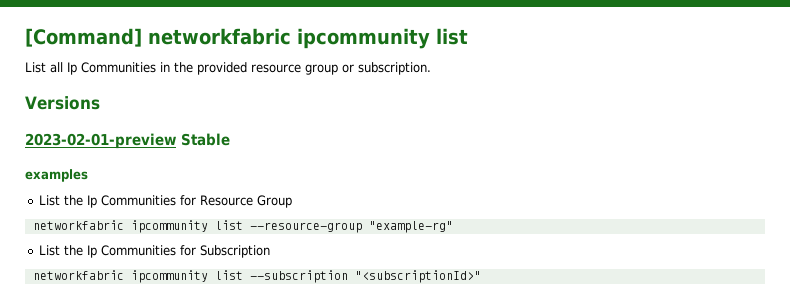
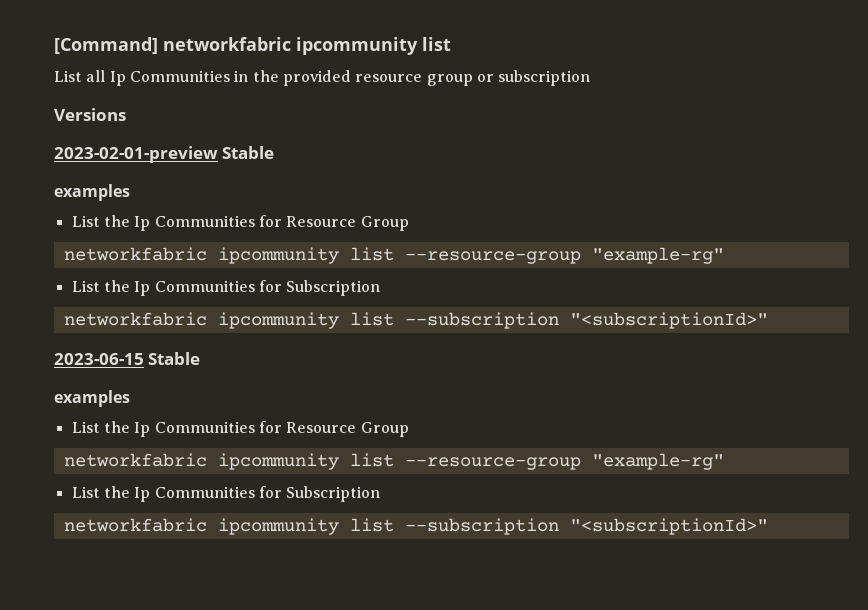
[358,62,431,75] subscription. -> [498,70,591,86] subscription
(481, 276) none -> [54,352,201,365] [54,390,130,407] [71,421,409,437] [63,453,724,470] [71,486,381,502] [63,518,768,535] // 2023-06-15 Stable // examples // List the Ip Communities for Resource Group // networkfabric ipcommunity list --resource-group "example-rg" // List the Ip Communities for Subscription // networkfabric ipcommunity list --subscription "<subscriptionId>"

